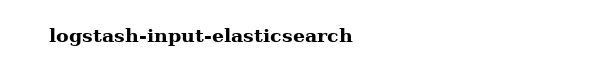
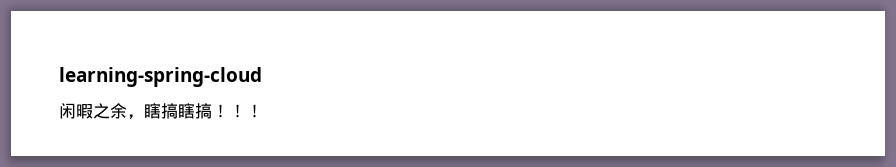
[49,28,353,46] logstash-input-elasticsearch -> [59,67,262,87] [59,103,263,120] learning-spring-cloud // 闲暇之余，瞎搞瞎搞！！！

